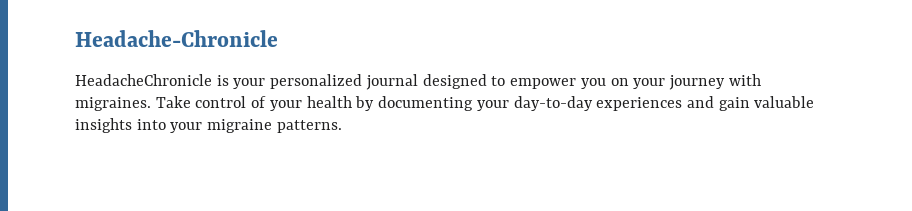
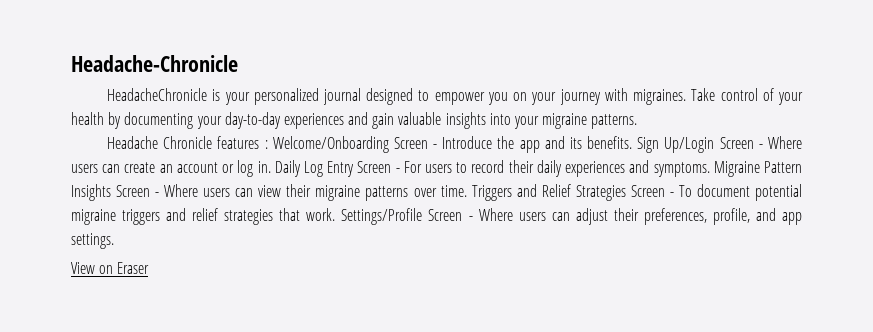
(342, 126) none -> [107,136,802,153] [71,160,802,177] [71,184,802,201] [71,208,802,225] [71,233,114,249] [71,262,150,274] // Headache Chronicle features : Welcome/Onboarding Screen - Introduce the app and its benefits. Sign Up/Login Screen - Where users can create an account or log in. Daily Log Entry Screen - For users to record their daily experiences and symptoms. Migraine Pattern Insights Screen - Where users can view their migraine patterns over time. Triggers and Relief Strategies Screen - To document potential migraine triggers and relief strategies that work. Settings/Profile Screen - Where users can adjust their preferences, profile, and app settings. // View on Eraser

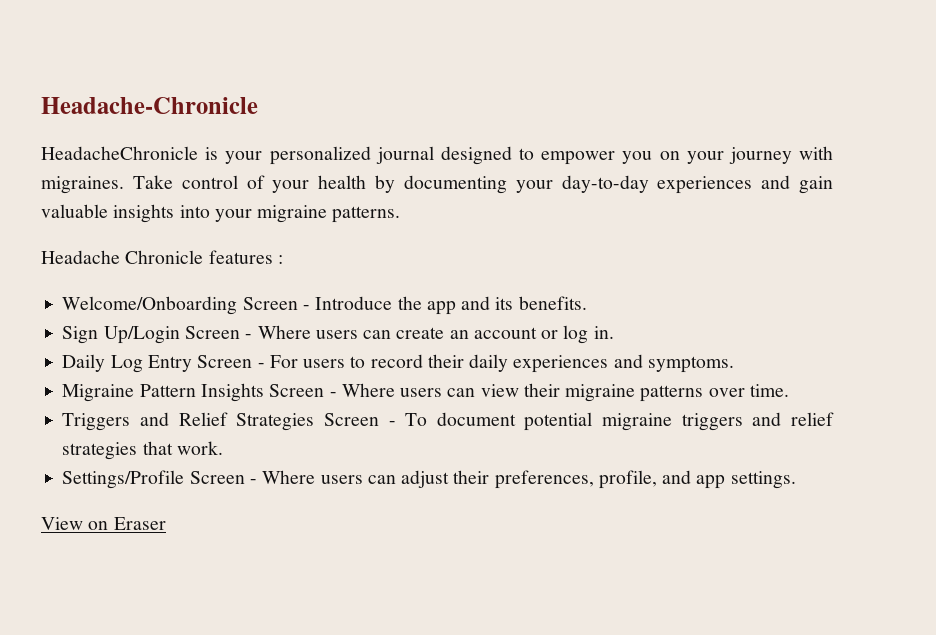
(268, 144) none -> (283, 259) //
(633, 142) none -> (587, 303) //
(271, 167) none -> (614, 332) //
(710, 169) none -> (734, 364) //
(467, 191) none -> (789, 390) //
(336, 214) none -> (223, 448) //

